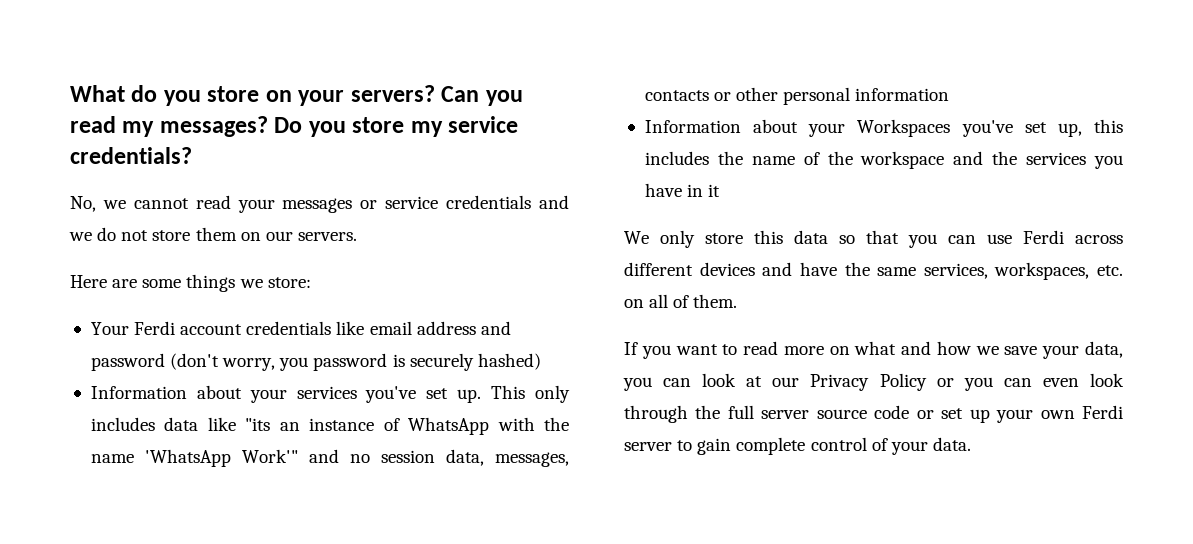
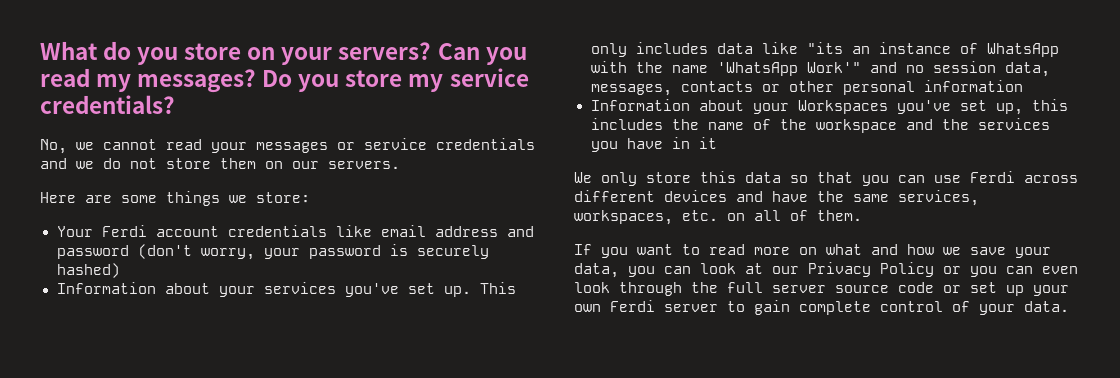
[279,357,309,371] you -> [263,248,300,259] your

